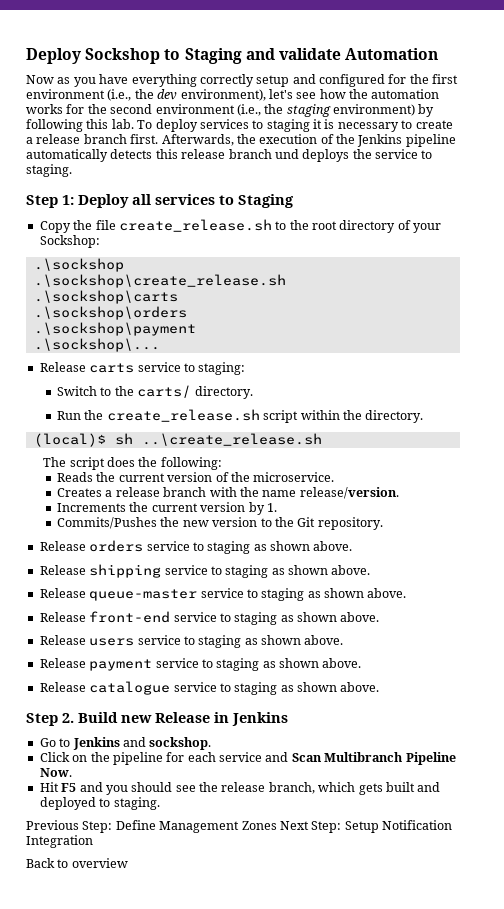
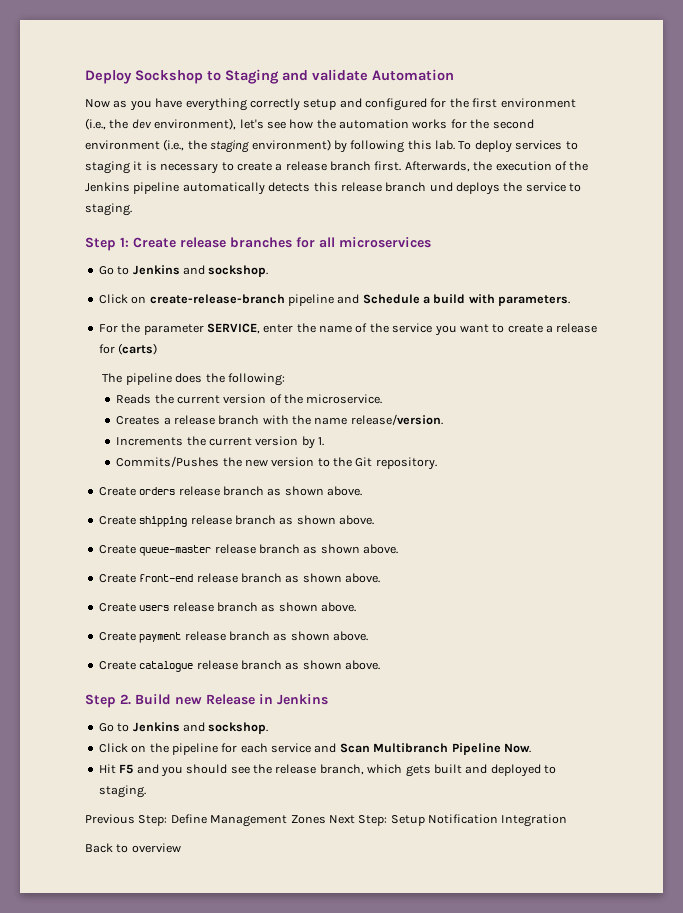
[78,194,294,208] [39,219,442,233] [39,235,100,248] [33,258,124,272] [33,274,286,288] [33,290,178,304] [33,306,187,320] [33,322,196,336] [33,338,160,352] [39,362,246,375] [57,385,253,399] [57,409,424,423] [33,433,322,447] Deploy all services to Staging // Copy the file create_release.sh to the root directory of your Sockshop: // .\sockshop // .\sockshop\create_release.sh // .\sockshop\carts // .\sockshop\orders // .\sockshop\payment // .\sockshop\... // Release carts service to staging: // Switch to the carts/ directory. // Run the create_release.sh script within the directory. // (local)$ sh ..\create_release.sh -> [133,237,431,248] [98,265,269,277] [98,294,571,306] [98,323,598,336] [98,343,158,355] Create release branches for all microservices // Go to Jenkins and sockshop. // Click on create-release-branch pipeline and Schedule a build with parameters. // For the parameter SERVICE, enter the name of the service you want to create a release for (carts)
[69,457,105,470] script -> [125,373,172,385] pipeline
[39,540,353,554] [39,564,371,578] [39,588,407,601] [39,611,380,625] [39,635,344,648] [39,658,362,671] [39,681,278,695] Release orders service to staging as shown above. // Release shipping service to staging as shown above. // Release queue-master service to staging as shown above. // Release front-end service to staging as shown above. // Release users service to staging as shown above. // Release payment service to staging as shown above. // Release catalogue service to staging -> [98,486,362,496] [98,515,374,527] [98,544,398,556] [98,573,380,583] [98,602,356,612] [98,631,368,643] [98,660,282,672] Create orders release branch as shown above. // Create shipping release branch as shown above. // Create queue-master release branch as shown above. // Create front-end release branch as shown above. // Create users release branch as shown above. // Create payment release branch as shown above. // Create catalogue release branch

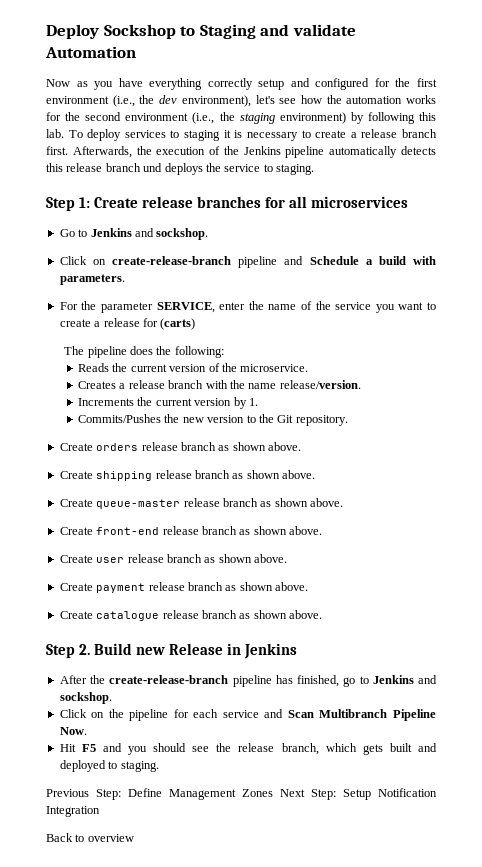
[139,605,170,611] users -> [96,557,125,563] user
[98,723,114,732] Go -> [59,675,356,687] After the create-release-branch pipeline has finished, go

